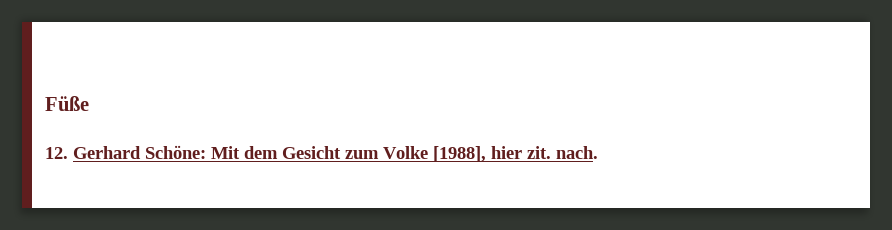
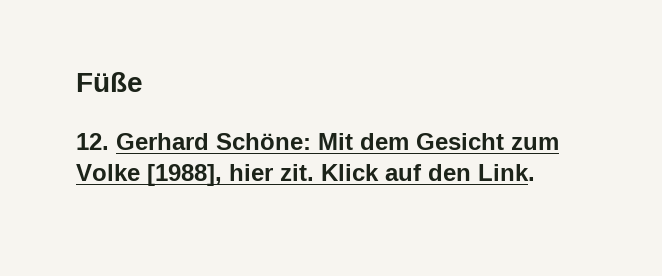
[556,146,598,159] nach. -> [321,164,535,181] Klick auf den Link.

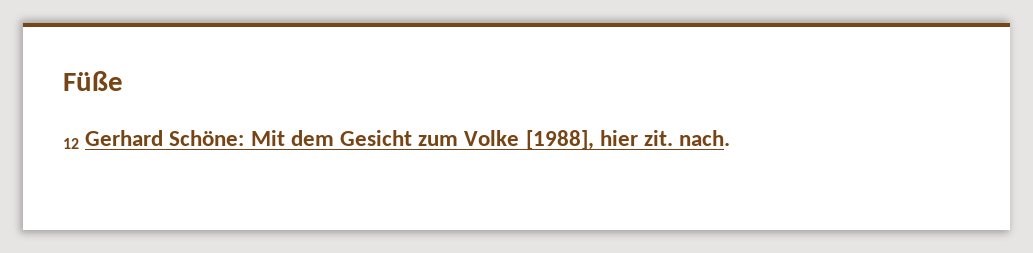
[76,133,109,150] 12. -> [63,138,79,149] 12
[321,164,535,181] Klick auf den Link. -> [679,130,731,146] nach.

